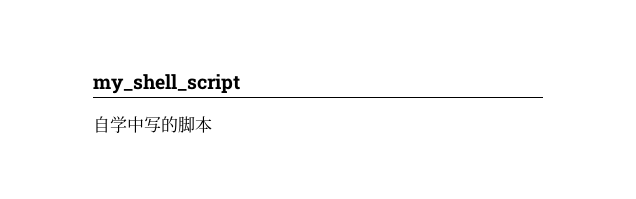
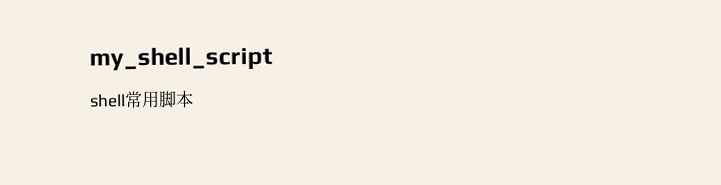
[93,116,178,133] 自学中写的 -> [90,90,160,109] shell常用

